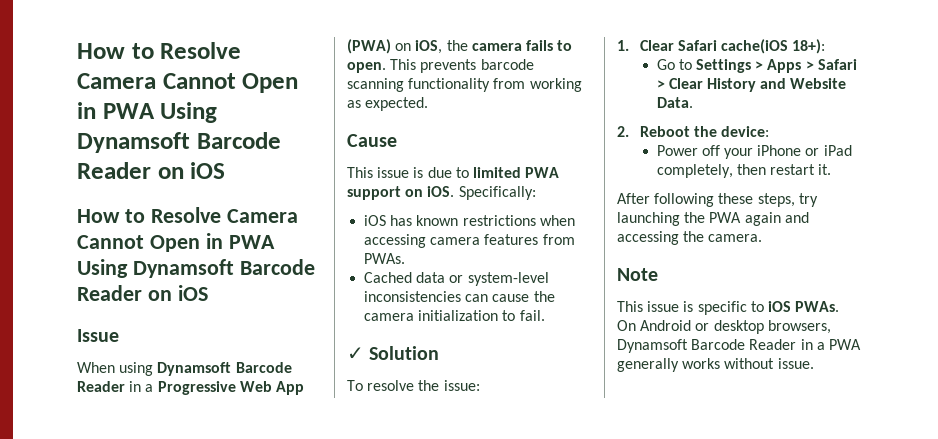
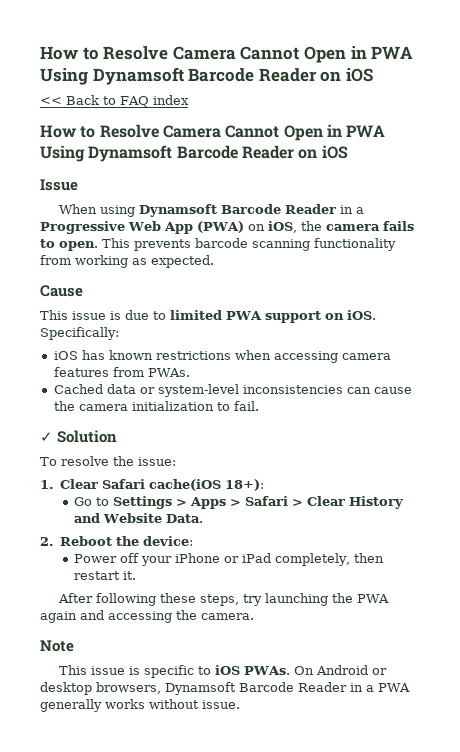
(226, 170) none -> [40,95,189,107] // << Back to FAQ index

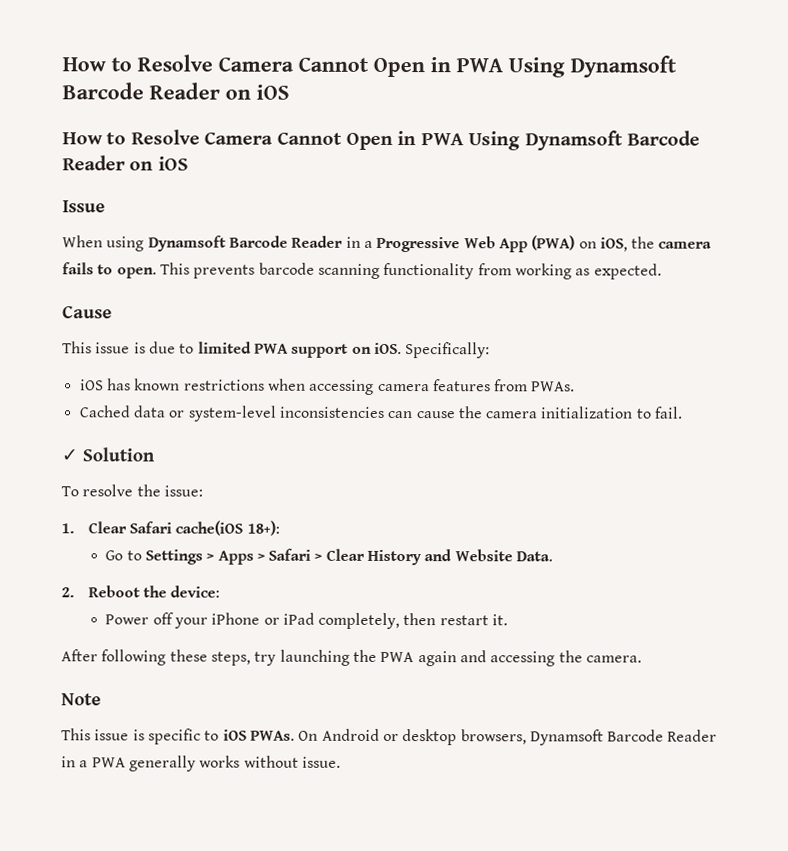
[40,95,189,107] // << Back to FAQ index -> (290, 92) none

